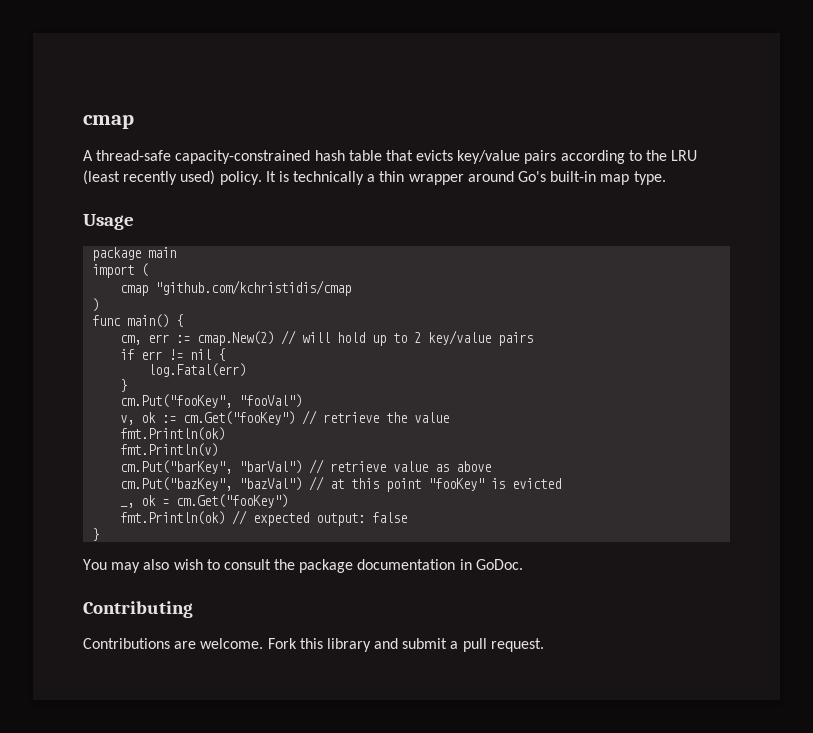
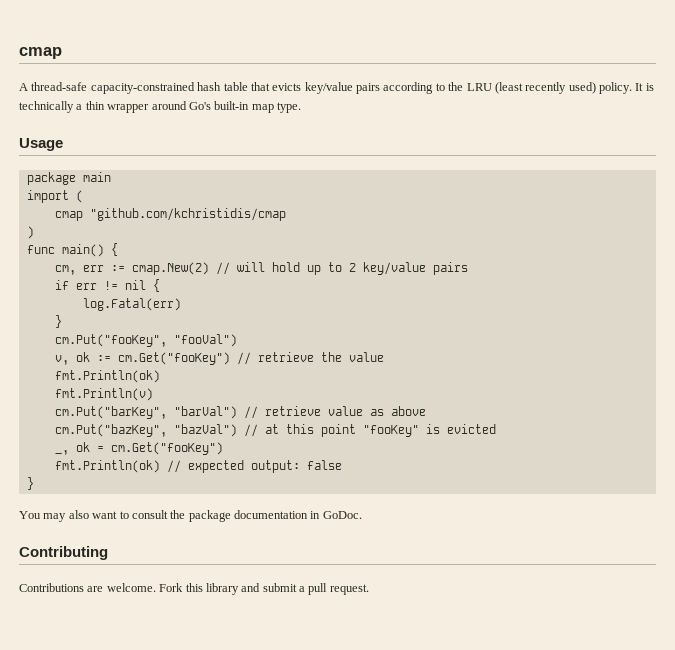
[173,559,203,570] wish -> [92,511,118,519] want

